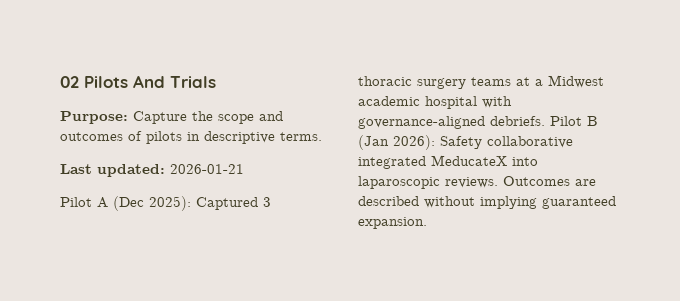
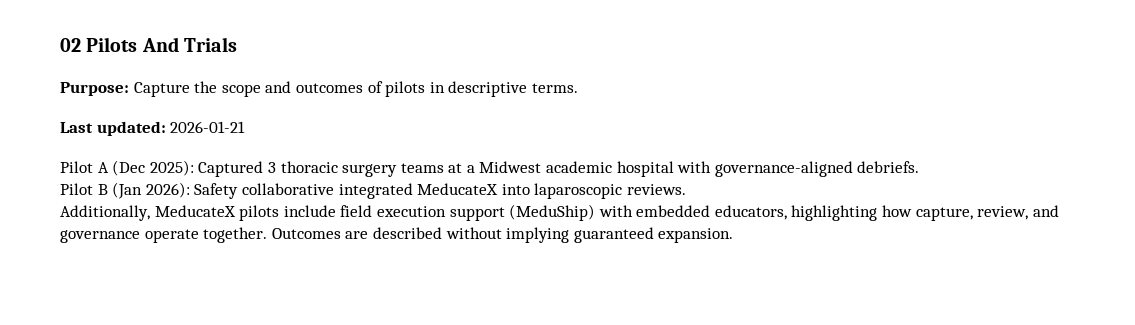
(545, 121) none -> (920, 167) //
(498, 182) none -> [60,204,1059,221] [60,227,268,243] // Additionally, MeducateX pilots include field execution support (MeduShip) with embedded educators, highlighting how capture, review, and governance operate together.

